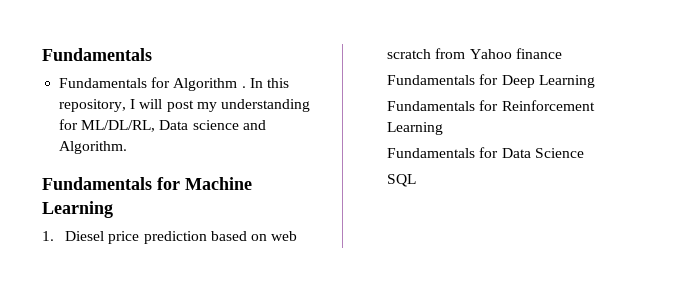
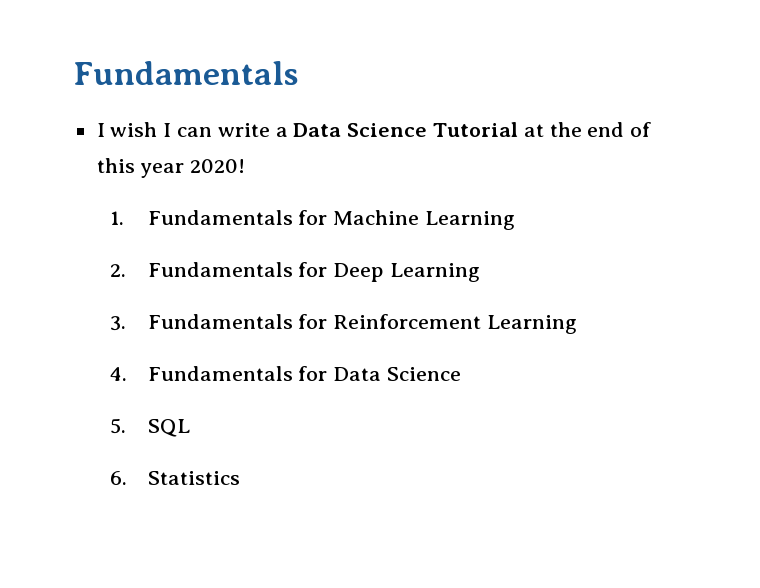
[59,77,289,91] [59,99,310,112] [59,119,266,132] [59,141,128,154] [42,177,252,190] [42,201,113,218] [42,231,298,244] [387,48,562,59] Fundamentals for Algorithm . In this repository, I will post my understanding for ML/DL/RL, Data science and Algorithm. // Fundamentals for Machine Learning // 1. Diesel price prediction based on web scratch from Yahoo finance // -> [96,122,652,137] [96,158,246,178] [110,210,515,230] [110,264,127,277] I wish I can write a Data Science Tutorial at the end of this year 2020! // 1. Fundamentals for Machine Learning // 2.
(595, 81) none -> [110,316,127,331] 3.
(444, 128) none -> [110,367,128,381] 4.
(584, 153) none -> [110,418,127,434] 5.
(417, 180) none -> [110,471,240,485] // 6. Statistics

